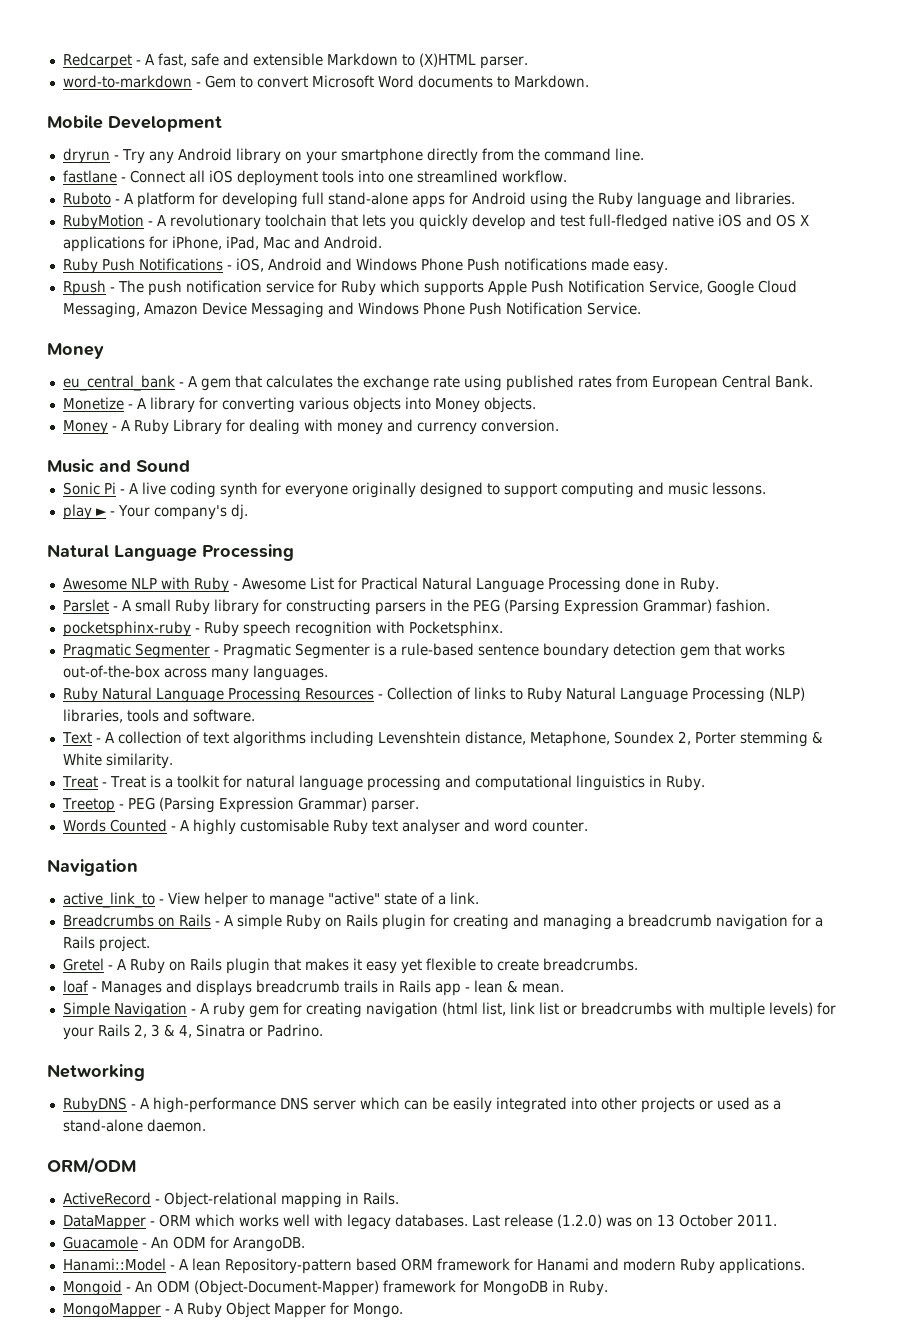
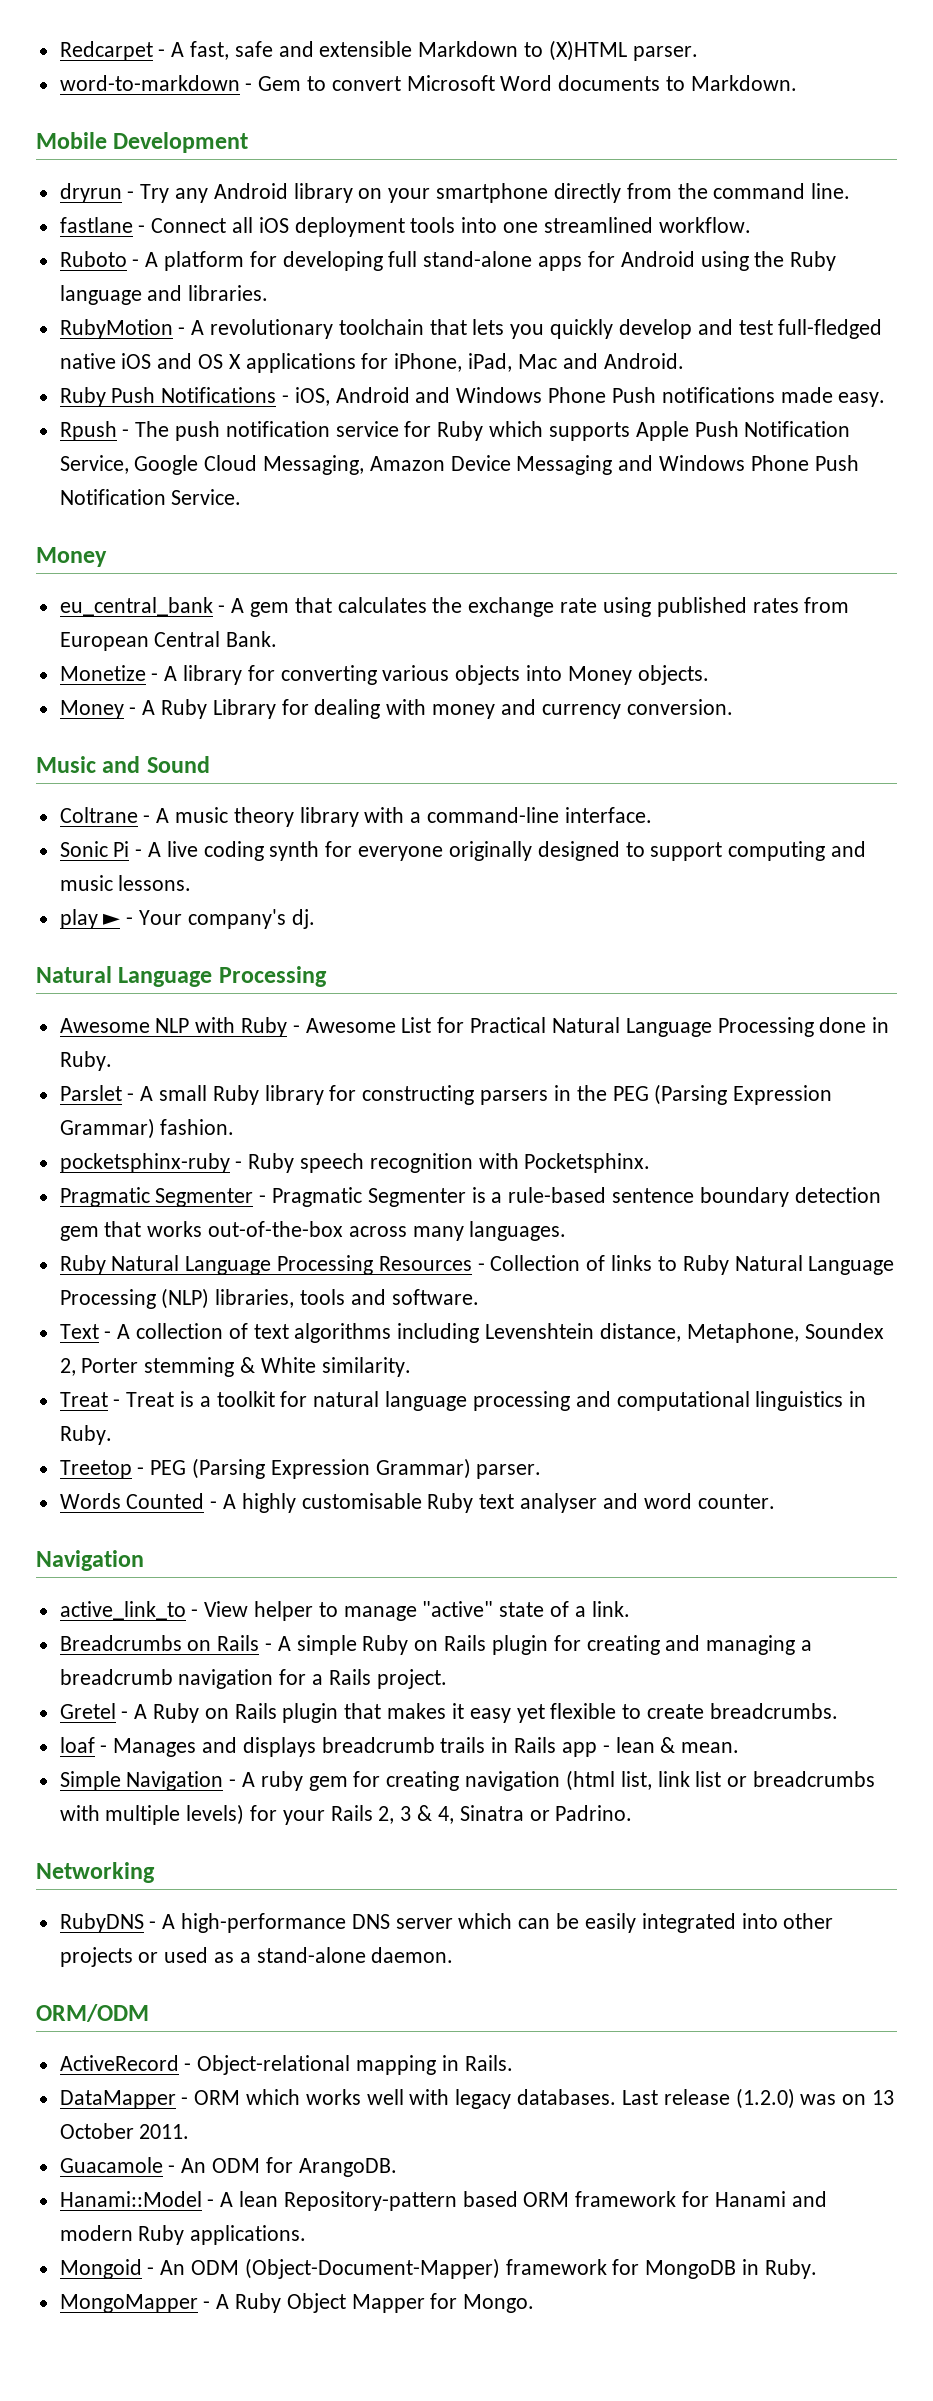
(190, 466) none -> [59,807,652,827] // Coltrane - A music theory library with a command-line interface.

